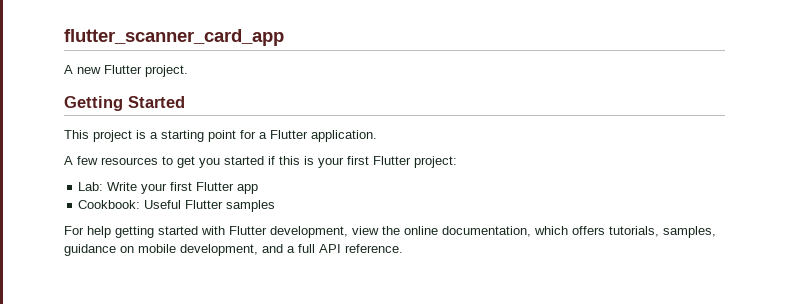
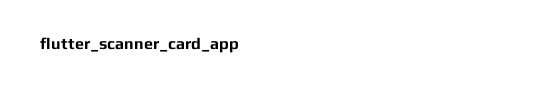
[64,65,188,77] [64,96,185,111] [64,130,377,142] [64,156,457,168] [78,182,259,194] [78,200,276,212] [64,226,716,238] [64,244,403,256] // A new Flutter project. // Getting Started // This project is a starting point for a Flutter application. // A few resources to get you started if this is your first Flutter project: // Lab: Write your first Flutter app // Cookbook: Useful Flutter samples // For help getting started with Flutter development, view the online documentation, which offers tutorials, samples, guidance on mobile development, and a full API reference. -> (239, 45) none

